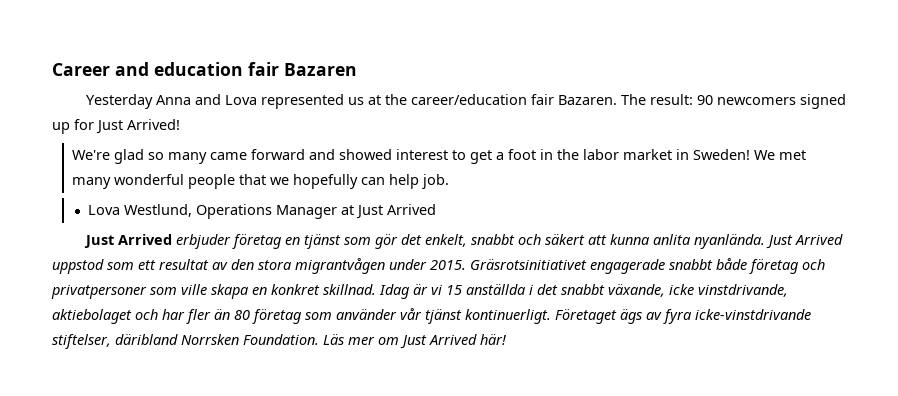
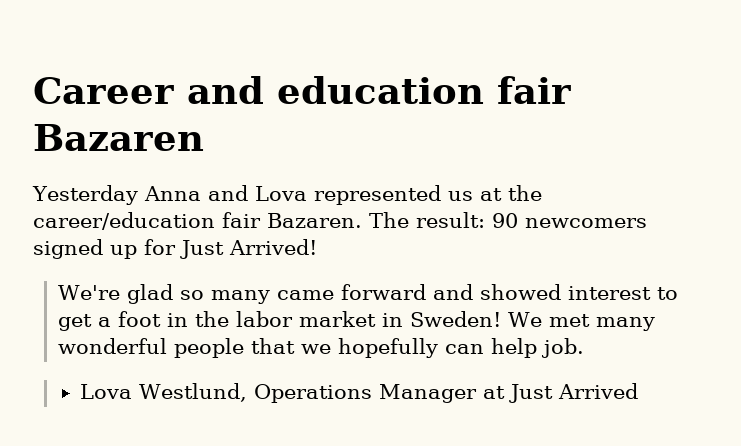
[83,234,843,249] [52,258,825,274] [51,284,788,299] [52,308,811,324] [52,334,506,349] // Just Arrived erbjuder företag en tjänst som gör det enkelt, snabbt och säkert att kunna anlita nyanlända. Just Arrived uppstod som ett resultat av den stora migrantvågen under 2015. Gräsrotsinitiativet engagerade snabbt både företag och privatpersoner som ville skapa en konkret skillnad. Idag är vi 15 anställda i det snabbt växande, icke vinstdrivande, aktiebolaget och har fler än 80 företag som använder vår tjänst kontinuerligt. Företaget ägs av fyra icke-vinstdrivande stiftelser, däribland Norrsken Foundation. Läs mer om Just Arrived här! -> (639, 391) none

